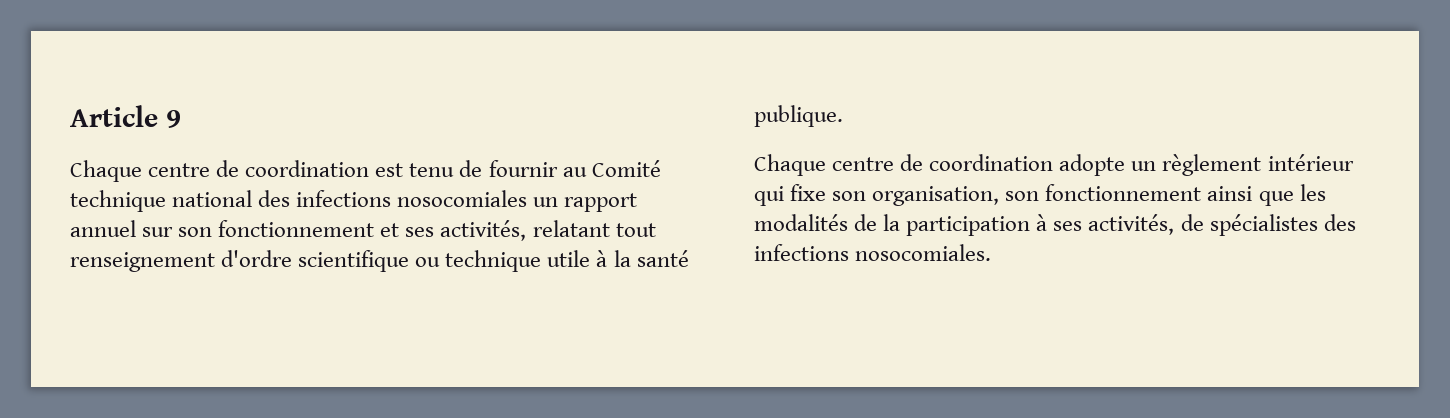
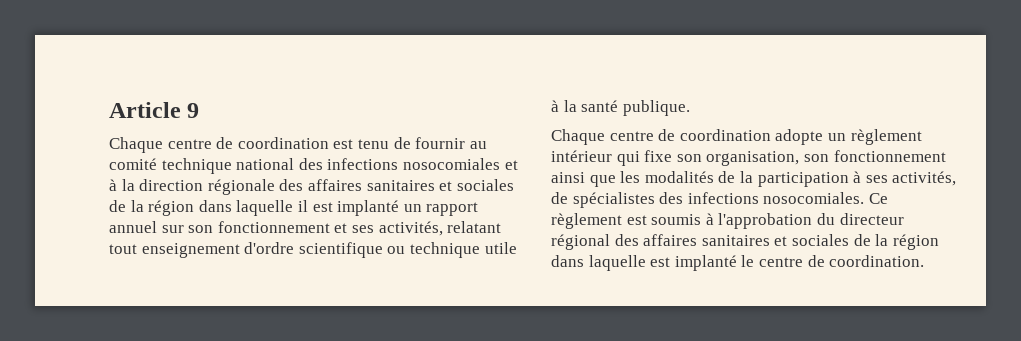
[591,160,661,177] Comité -> [109,158,157,170] comité
(528, 198) none -> [504,160,518,170] [109,179,514,195] [109,200,400,216] et à la direction régionale des affaires sanitaires et sociales de la région dans laquelle il est implanté
[70,252,215,272] renseignement -> [141,243,240,258] enseignement
(992, 252) none -> [868,193,888,204] [551,213,904,229] [551,234,939,250] [551,255,925,271] Ce règlement est soumis à l'approbation du directeur régional des affaires sanitaires et sociales de la région dans laquelle est implanté le centre de coordination.

